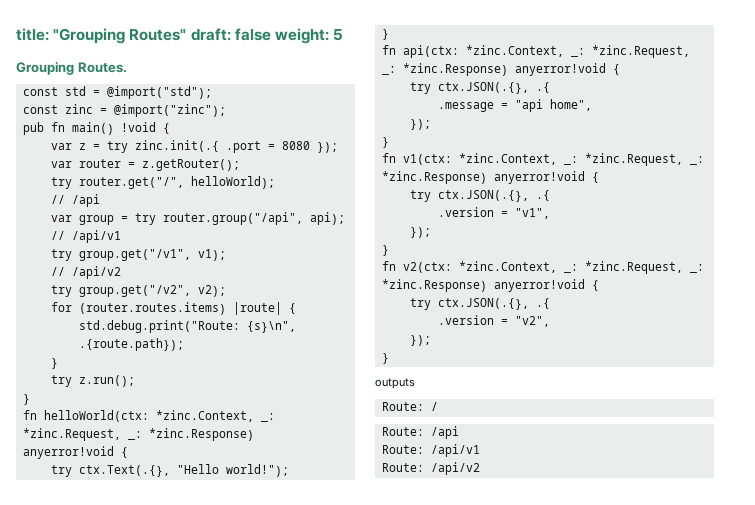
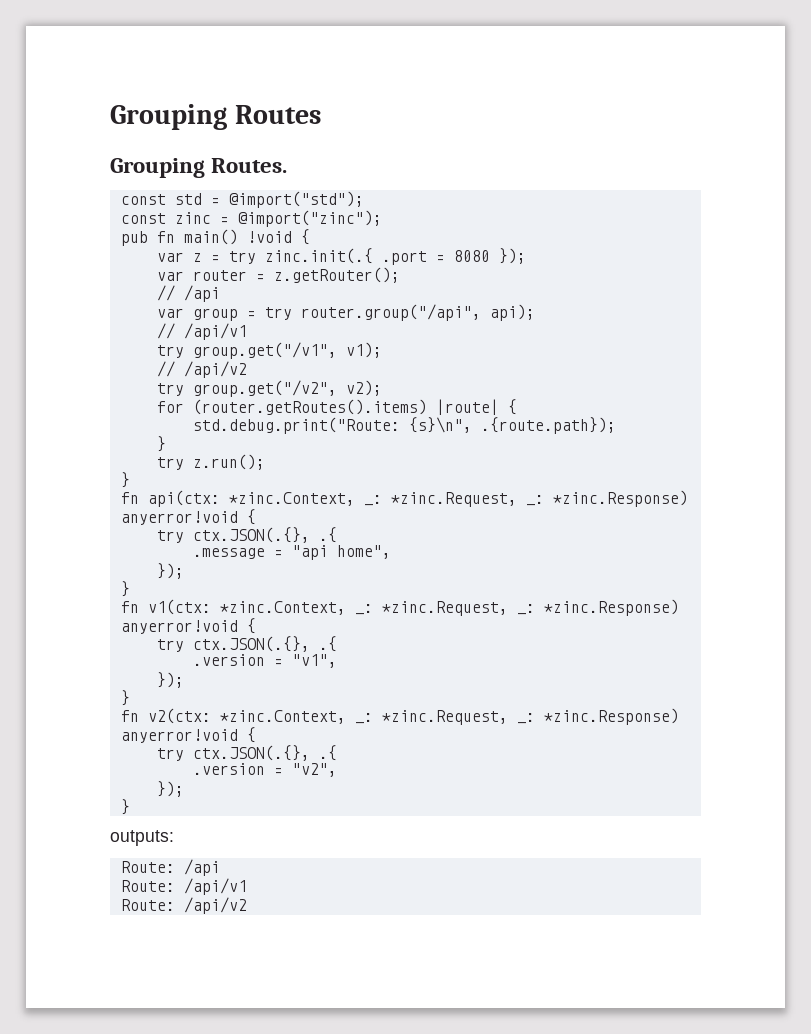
[16,28,344,44] title: "Grouping Routes" draft: false weight: 5 -> [110,104,321,130] Grouping Routes
[50,176,275,189] // try router.get("/", helloWorld); -> (400, 275) none
[78,302,226,315] (router.routes.items) -> [192,399,427,415] (router.getRoutes().items)
[22,410,275,422] [22,428,254,441] [22,446,128,459] [50,464,289,477] [381,29,389,40] // fn helloWorld(ctx: *zinc.Context, _: *zinc.Request, _: *zinc.Response) anyerror!void { // try ctx.Text(.{}, "Hello world!"); // } -> (130, 480) none
[375,378,415,389] [381,402,438,411] outputs // Route: / -> [110,830,174,846] outputs:

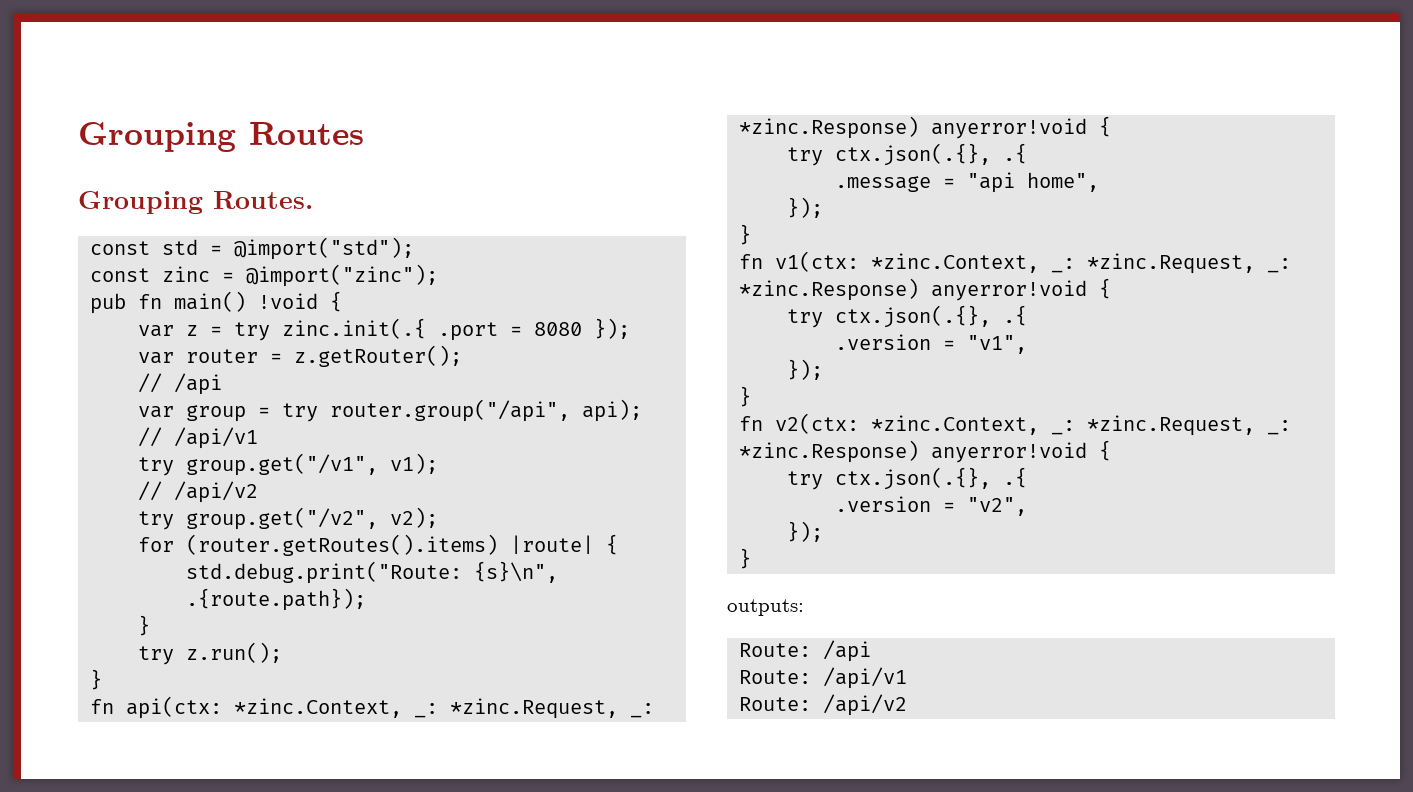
[192,527,310,543] ctx.JSON(.{}, -> [835,143,992,166] ctx.json(.{},
[192,636,310,652] ctx.JSON(.{}, -> [835,305,992,328] ctx.json(.{},
[192,745,310,761] ctx.JSON(.{}, -> [835,467,992,490] ctx.json(.{},

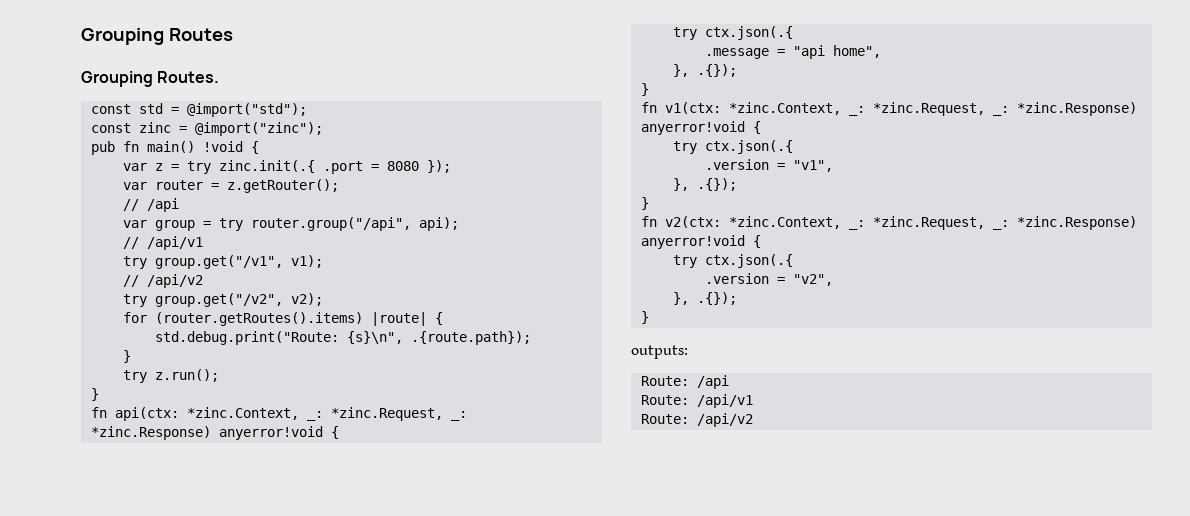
[835,143,1028,166] ctx.json(.{}, .{ -> [704,26,793,40] ctx.json(.{
[787,197,824,218] }); -> [672,64,737,77] }, .{});
[835,305,1028,328] ctx.json(.{}, .{ -> [704,140,793,154] ctx.json(.{
[787,359,824,380] }); -> [672,178,737,191] }, .{});
[835,467,1028,490] ctx.json(.{}, .{ -> [704,254,793,268] ctx.json(.{
[787,521,824,542] }); -> [672,292,737,305] }, .{});

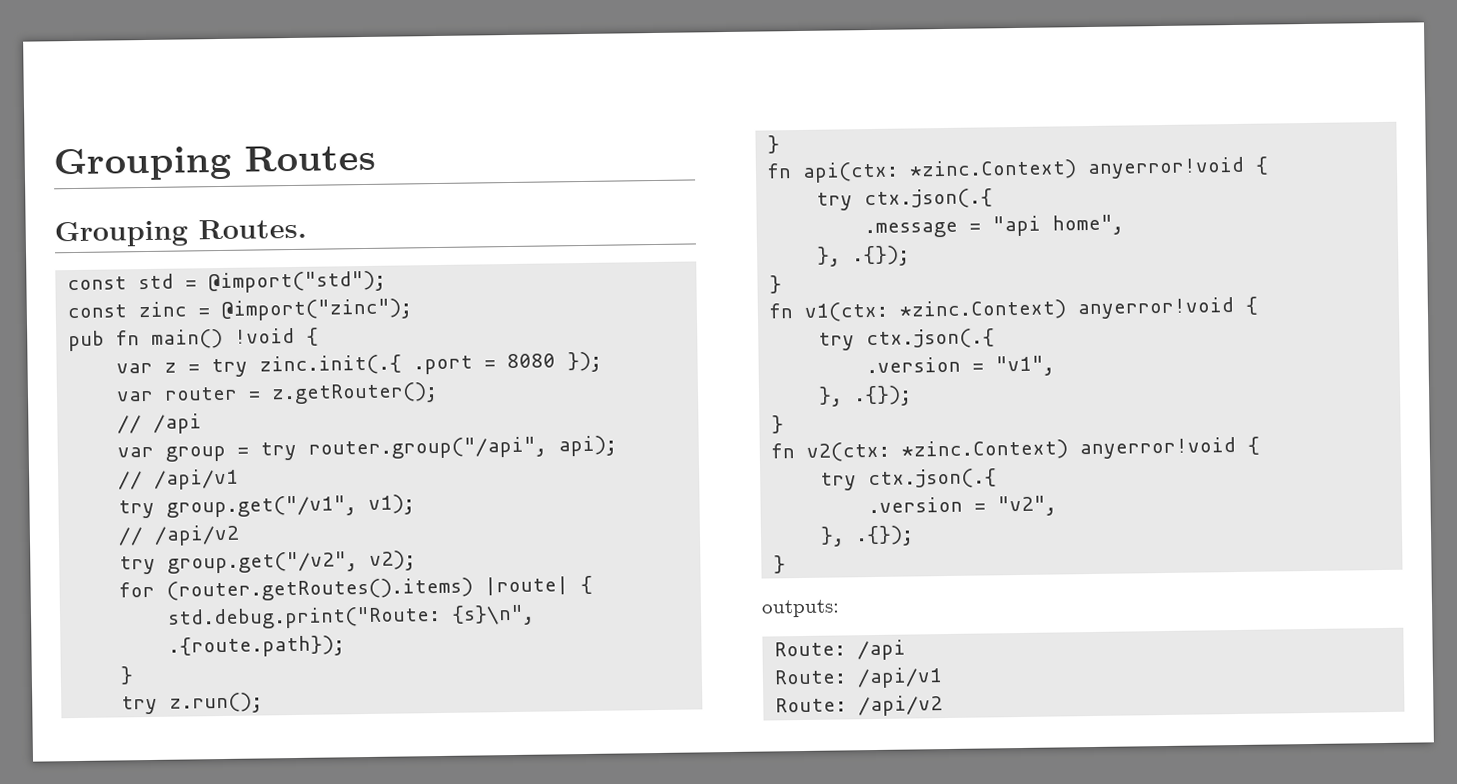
[186,407,467,421] [90,426,211,440] *zinc.Context, _: *zinc.Request, _: *zinc.Response) -> [909,159,1078,181] *zinc.Context)
[728,102,1137,116] *zinc.Context, _: *zinc.Request, _: *zinc.Response) -> [899,299,1068,321] *zinc.Context)
[728,216,1137,230] *zinc.Context, _: *zinc.Request, _: *zinc.Response) -> [901,439,1069,461] *zinc.Context)

